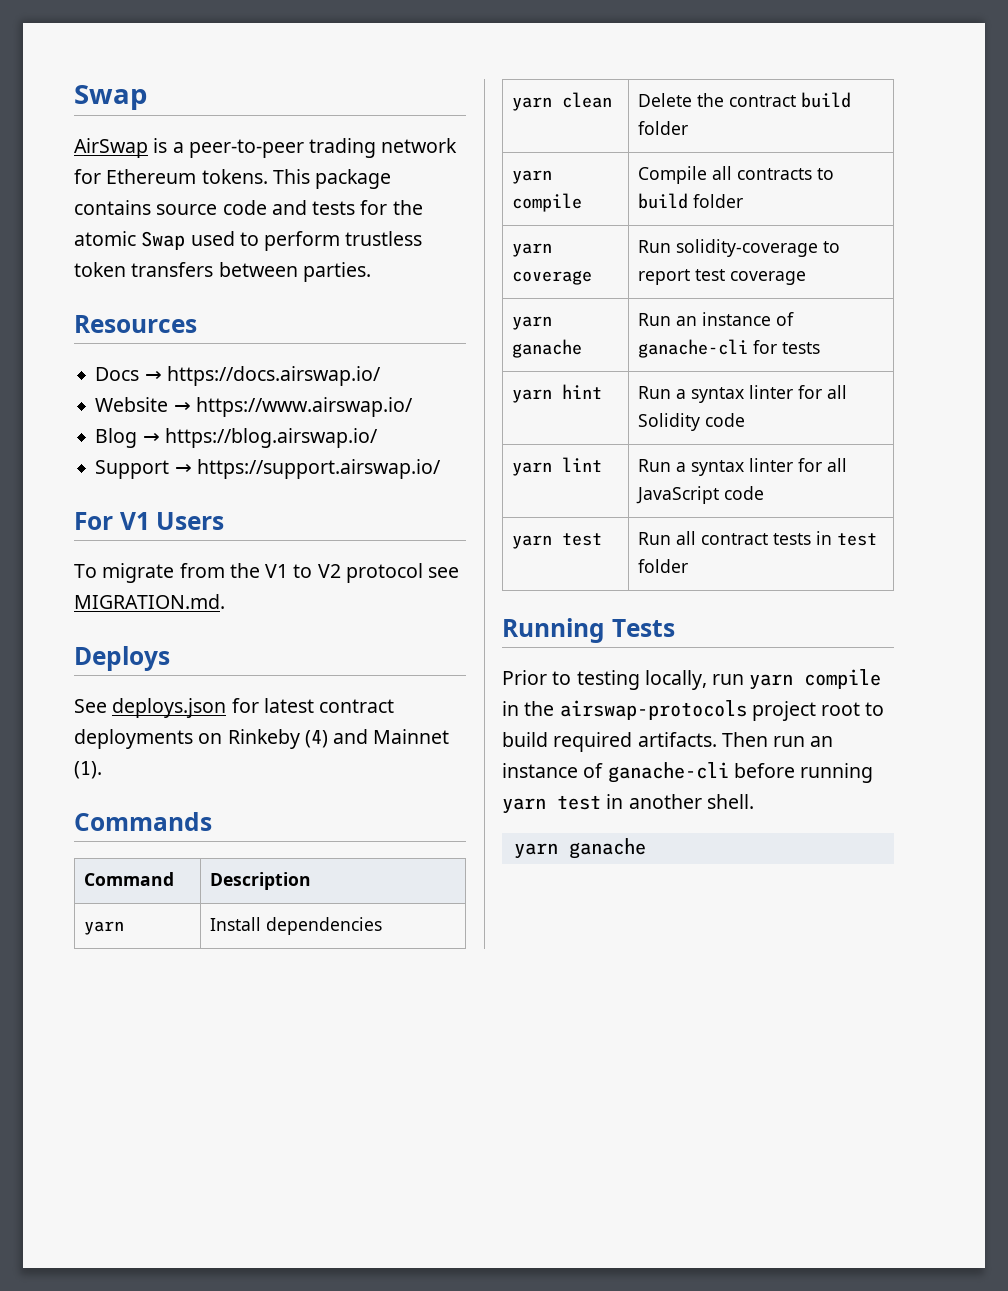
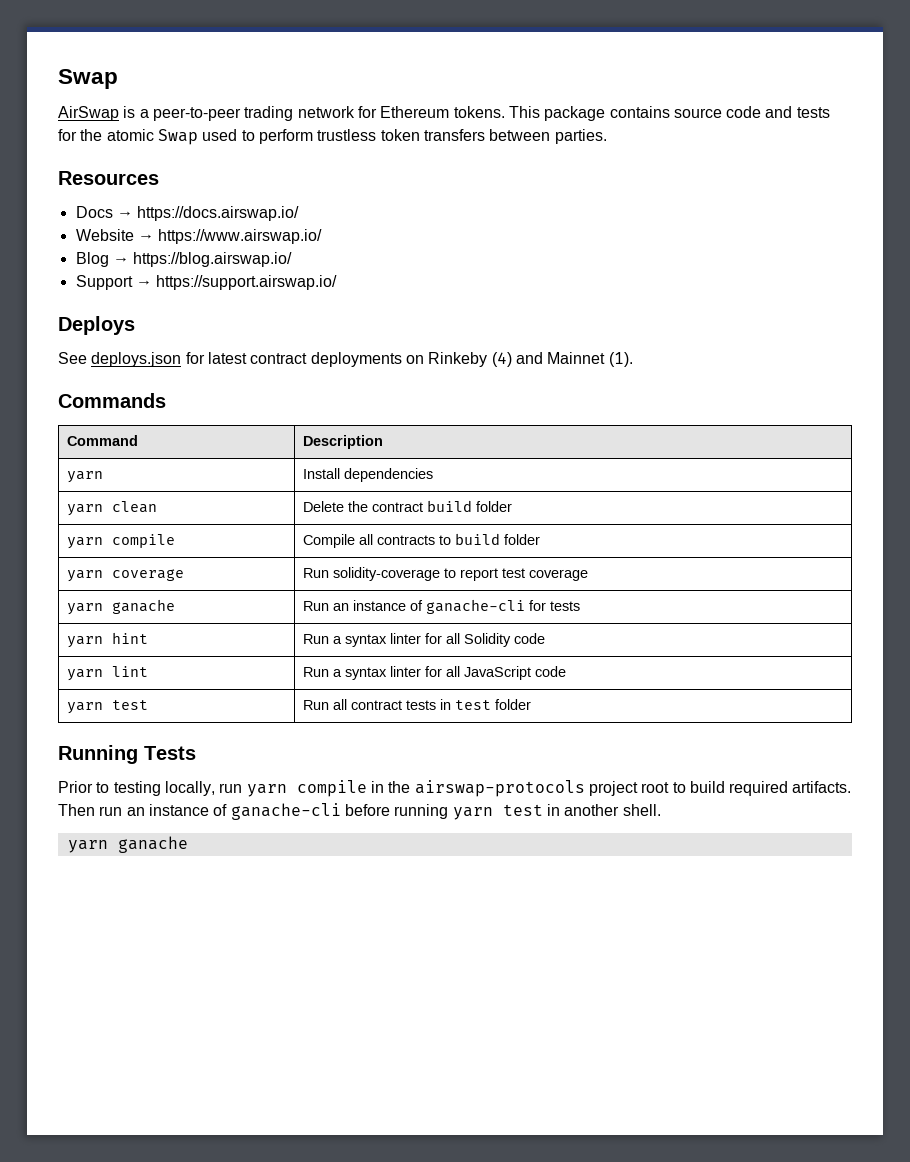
[74,512,225,530] [74,563,460,583] [74,594,225,609] // For V1 Users // To migrate from the V1 to V2 protocol see MIGRATION.md. -> (338, 282) none

